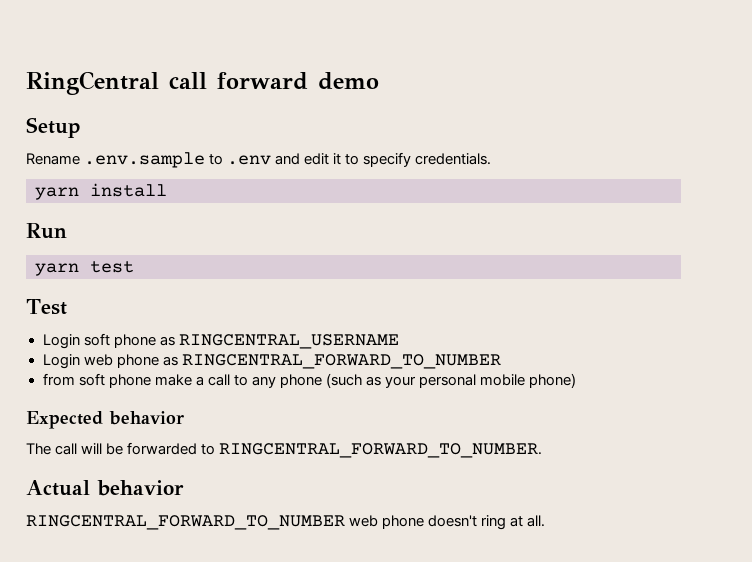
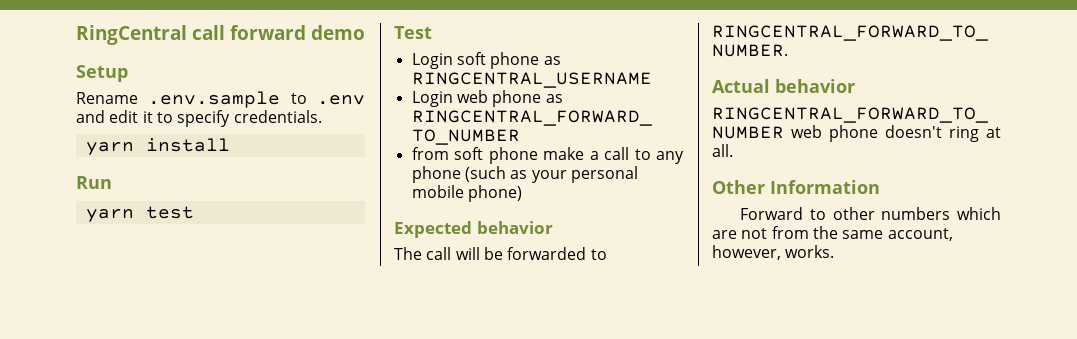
(546, 521) none -> [712,180,880,194] [740,207,1001,220] [712,226,953,241] [712,245,835,260] // Other Information // Forward to other numbers which are not from the same account, however, works.

